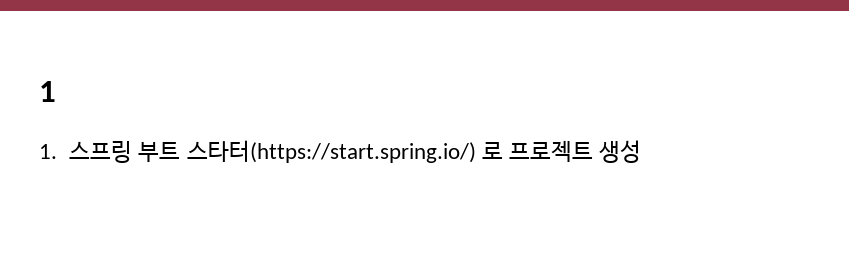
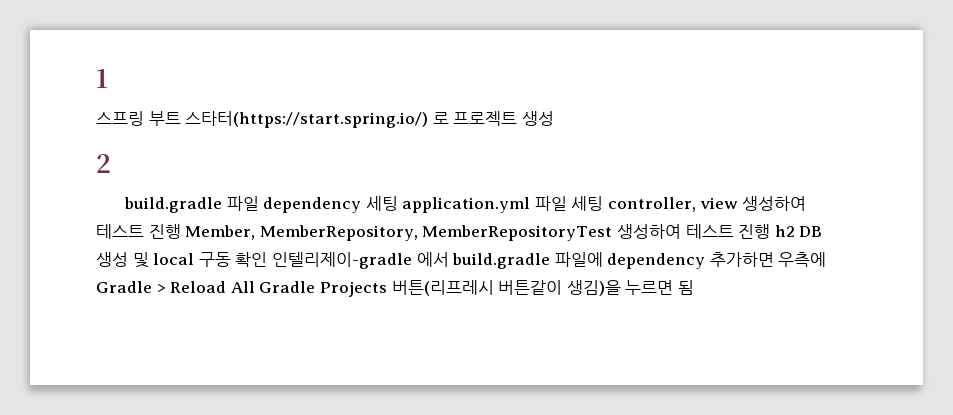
[39,144,57,159] 1. -> (108, 78) none
(642, 151) none -> [96,154,111,173] [123,196,807,213] [96,224,823,241] [96,252,827,269] [96,280,694,297] // 2 // build.gradle 파일 dependency 세팅 application.yml 파일 세팅 controller, view 생성하여 테스트 진행 Member, MemberRepository, MemberRepositoryTest 생성하여 테스트 진행 h2 DB 생성 및 local 구동 확인 인텔리제이-gradle 에서 build.gradle 파일에 dependency 추가하면 우측에 Gradle > Reload All Gradle Projects 버튼(리프레시 버튼같이 생김)을 누르면 됨

